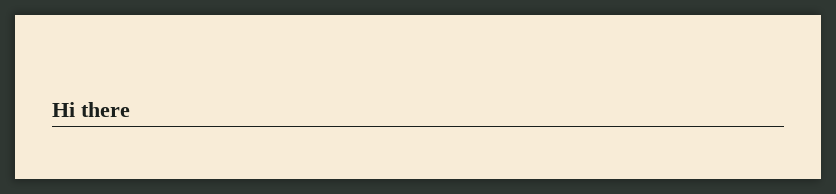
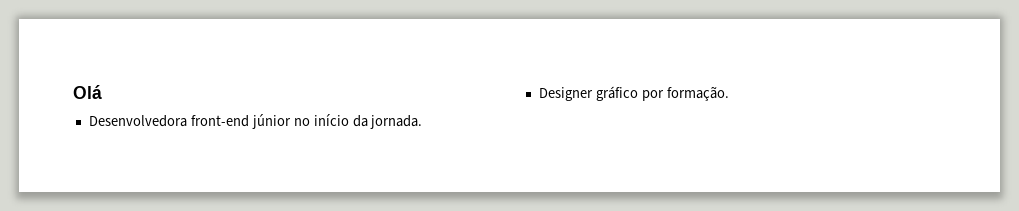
[52,102,130,117] Hi there -> [73,85,102,99] [88,114,423,129] [538,86,729,101] Olá // Desenvolvedora front-end júnior no início da jornada. // Designer gráfico por formação.

